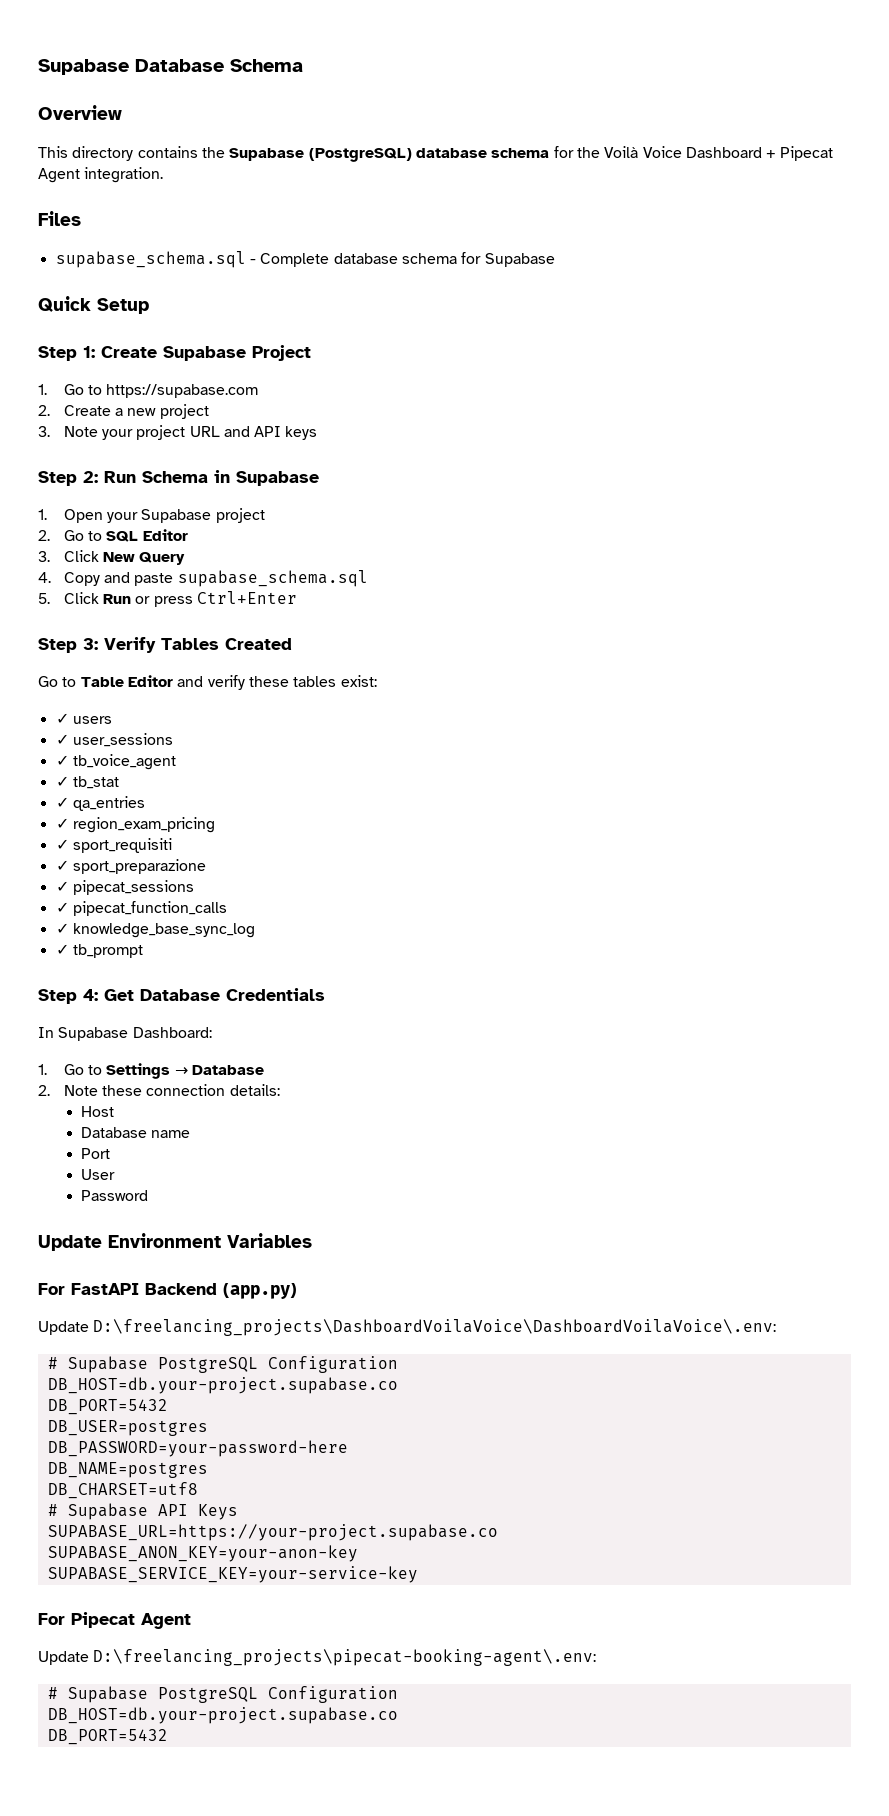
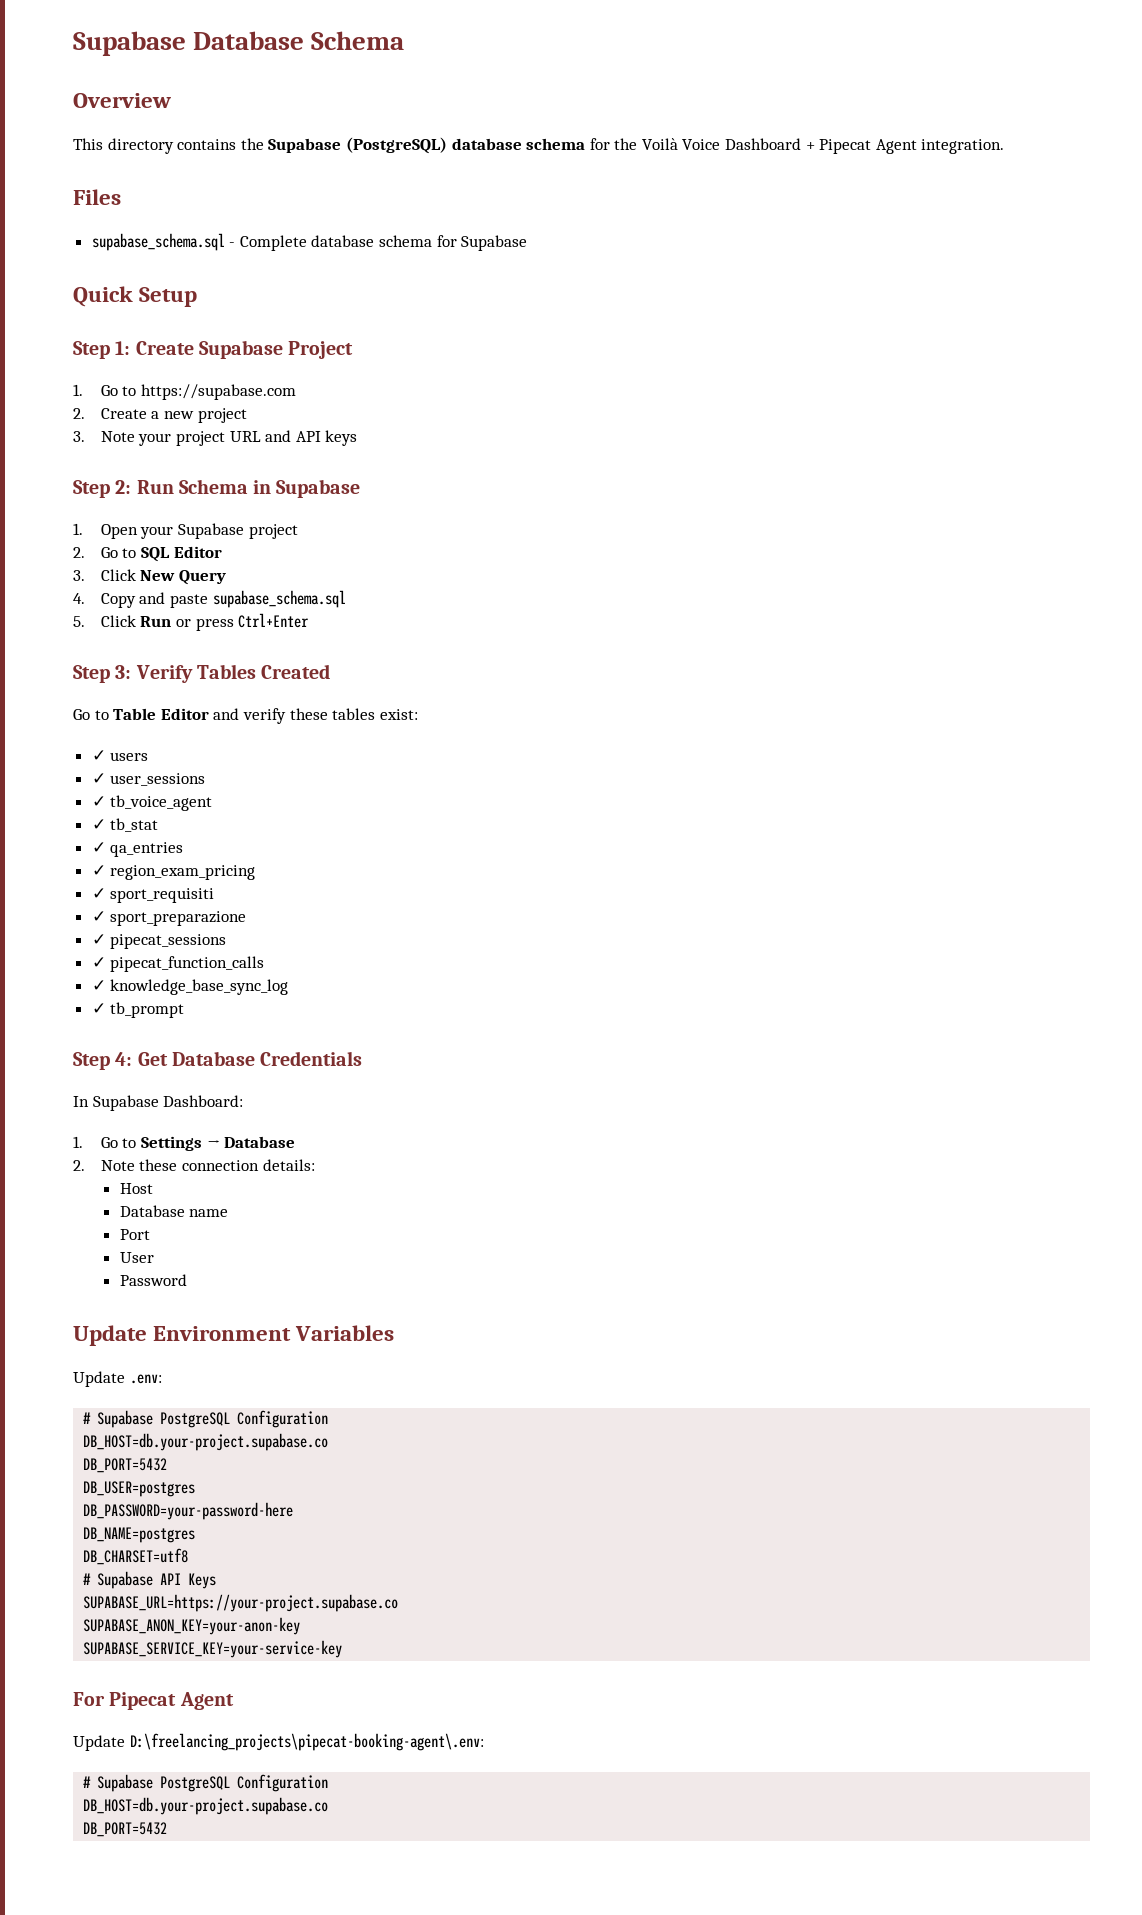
[38,1283,297,1299] [38,1319,777,1336] // For FastAPI Backend (app.py) // Update D:\freelancing_projects\DashboardVoilaVoice\DashboardVoilaVoice\.env: -> [73,1371,162,1387] // Update .env:

